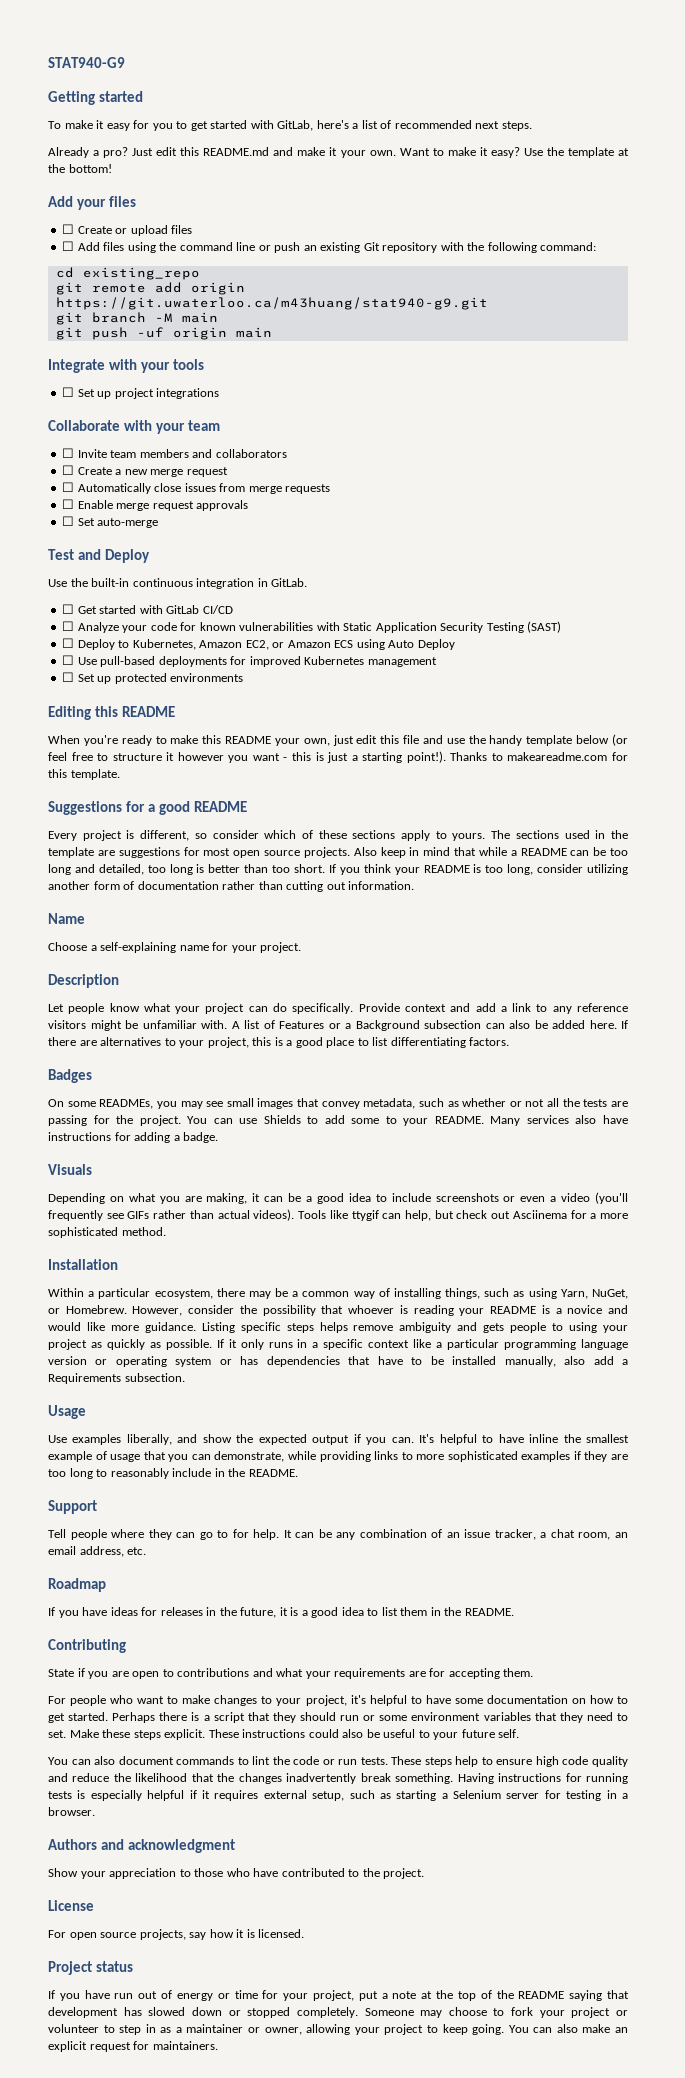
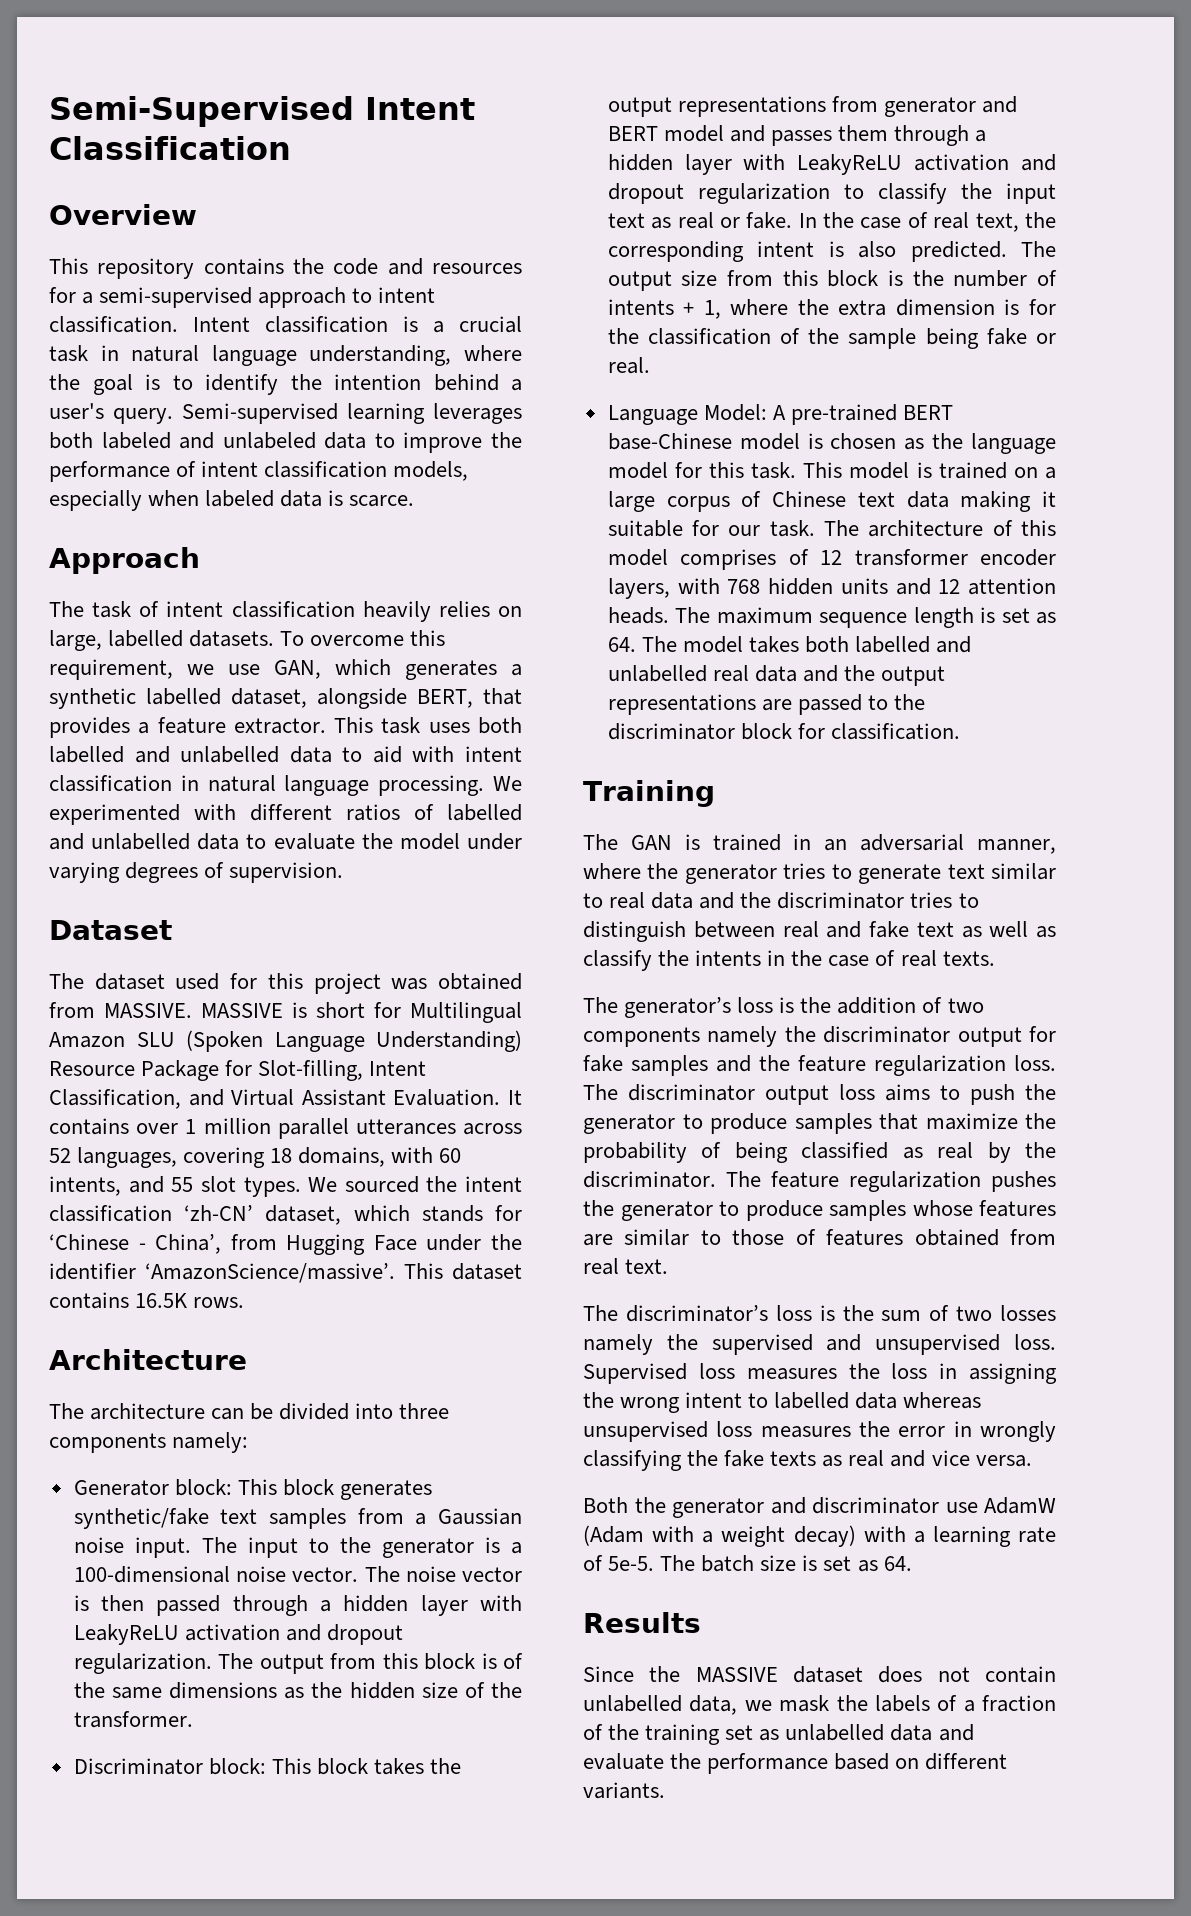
[48,57,125,68] [48,91,143,105] [48,120,532,131] [48,147,629,158] [48,164,112,173] [48,196,136,210] [62,224,193,236] [62,241,597,253] [55,267,200,280] [55,282,245,295] [55,297,488,310] [55,312,218,325] [55,327,272,340] [48,359,204,373] [62,387,220,399] [48,420,220,434] [62,448,287,458] [62,465,228,477] [62,482,331,494] [62,499,249,511] [62,516,159,528] [48,549,150,563] [48,578,308,589] [62,604,233,614] [62,621,562,633] [62,638,455,650] [62,655,437,667] [62,672,244,684] [48,706,176,720] [48,734,629,746] [48,751,628,763] [48,769,120,780] [48,801,247,815] [48,830,628,841] [48,847,628,858] [48,864,628,875] [48,881,415,892] [48,913,85,924] [48,942,302,953] [48,974,119,988] [48,1003,629,1014] [48,1020,628,1031] [48,1037,510,1048] [48,1069,92,1083] [48,1098,629,1109] [48,1115,629,1126] [48,1132,219,1143] [48,1164,92,1175] [48,1192,628,1204] [48,1209,628,1221] [48,1227,166,1238] [48,1259,118,1270] [48,1288,629,1299] [48,1305,629,1316] [48,1322,628,1333] [48,1339,628,1350] [48,1356,629,1367] [48,1373,185,1384] [48,1405,86,1419] [48,1434,630,1445] [48,1451,628,1462] [48,1468,298,1479] [48,1500,97,1514] [48,1529,628,1540] [48,1546,147,1557] [48,1578,106,1592] [48,1607,514,1618] [48,1639,126,1653] [48,1668,534,1679] [48,1695,628,1706] [48,1712,628,1723] [48,1729,520,1740] [48,1756,628,1767] [48,1773,628,1784] [48,1790,629,1801] [48,1807,95,1816] [48,1839,235,1853] [48,1868,425,1879] [48,1900,94,1911] [48,1929,305,1940] [48,1961,133,1975] [48,1990,629,2001] [48,2007,628,2018] [48,2024,628,2035] [48,2041,218,2052] STAT940-G9 // Getting started // To make it easy for you to get started with GitLab, here's a list of recommended next steps. // Already a pro? Just edit this README.md and make it your own. Want to make it easy? Use the template at the bottom! // Add your files // ☐ Create or upload files // ☐ Add files using the command line or push an existing Git repository with the following command: // cd existing_repo // git remote add origin https://git.uwaterloo.ca/m43huang/stat940-g9.git // git branch -M main // git push -uf origin main // Integrate with your tools // ☐ Set up project integrations // Collaborate with your team // ☐ Invite team members and collaborators // ☐ Create a new merge request // ☐ Automatically close issues from merge requests // ☐ Enable merge request approvals // ☐ Set auto-merge // Test and Deploy // Use the built-in continuous integration in GitLab. // ☐ Get started with GitLab CI/CD // ☐ Analyze your code for known vulnerabilities with Static Application Security Testing (SAST) // ☐ Deploy to Kubernetes, Amazon EC2, or Amazon ECS using Auto Deploy // ☐ Use pull-based deployments for improved Kubernetes management // ☐ Set up protected environments // Editing this README // When you're ready to make this README your own, just edit this file and use the handy template below (or feel free to structure it however you want - this is just a starting point!). Thanks to makeareadme.com for this template. // Suggestions for a good README // Every project is different, so consider which of these sections apply to yours. The sections used in the template are suggestions for most open source projects. Also keep in mind that while a README can be too long and detailed, too long is better than too short. If you think your README is too long, consider utilizing another form of documentation rather than cutting out information. // Name // Choose a self-explaining name for your project. // Description // Let people know what your project can do specifically. Provide context and add a link to any reference visitors might be unfamiliar with. A list of Features or a Background subsection can also be added here. If there are alternatives to your project, this is a good place to list differentiating factors. // Badges // On some READMEs, you may see small images that convey metadata, such as whether or not all the tests are passing for the project. You can use Shields to add some to your README. Many services also have instructions for adding a badge. // Visuals // Depending on what you are making, it can be a good idea to include screenshots or even a video (you'll frequently see GIFs rather than actual videos). Tools like ttygif can help, but check out Asciinema for a more sophisticated method. // Installation // Within a particular ecosystem, there may be a common way of installing things, such as using Yarn, NuGet, or Homebrew. However, consider the possibility that whoever is reading your README is a novice and would like more guidance. Listing specific steps helps remove ambiguity and gets people to using your project as quickly as possible. If it only runs in a specific context like a particular programming language version or operating system or has dependencies that have to be installed manually, also add a Requirements subsection. // Usage // Use examples liberally, and show the expected output if you can. It's helpful to have inline the smallest example of usage that you can demonstrate, while providing links to more sophisticated examples if they are too long to reasonably include in the README. // Support // Tell people where they can go to for help. It can be any combination of an issue tracker, a chat room, an email address, etc. // Roadmap // If you have ideas for releases in the future, it is a good idea to list them in the README. // Contributing // State if you are open to contributions and what your requirements are for accepting them. // For people who want to make changes to your project, it's helpful to have some documentation on how to get started. Perhaps there is a script that they should run or some environment variables that they need to set. Make these steps explicit. These instructions could also be useful to your future self. // You can also document commands to lint the code or run tests. These steps help to ensure high code quality and reduce the likelihood that the changes inadvertently break something. Having instructions for running tests is especially helpful if it requires external setup, such as starting a Selenium server for testing in a browser. // Authors and acknowledgment // Show your appreciation to those who have contributed to the project. // License // For open source projects, say how it is licensed. // Project status // If you have run out of energy or time for your project, put a note at the top of the README saying that development has slowed down or stopped completely. Someone may choose to fork your project or volunteer to step in as a maintainer or owner, allowing your project to keep going. You can also make an explicit request for maintainers. -> [49,96,475,127] [49,136,291,160] [49,204,197,225] [49,258,522,279] [49,287,436,308] [49,316,522,333] [49,345,522,366] [49,374,522,395] [49,403,522,424] [49,432,522,453] [49,461,469,482] [49,490,415,511] [49,547,200,574] [49,601,522,622] [49,630,446,651] [49,659,522,680] [49,688,522,709] [49,717,522,738] [49,746,522,763] [49,775,522,796] [49,804,522,825] [49,833,522,850] [49,862,344,883] [49,920,172,940] [49,973,522,994] [49,1002,522,1023] [49,1030,522,1052] [49,1060,427,1081] [49,1089,522,1109] [49,1118,522,1139] [49,1147,462,1168] [49,1176,522,1197] [49,1205,522,1225] [49,1234,522,1255] [49,1263,522,1283] [49,1292,245,1309] [49,1349,247,1370] [49,1403,450,1420] [49,1432,249,1453] [73,1479,433,1500] [73,1508,522,1529] [73,1537,522,1558] [73,1566,522,1583] [73,1595,522,1616] [73,1624,403,1645] [73,1653,523,1674] [73,1682,522,1699] [73,1711,193,1728] [73,1758,462,1775] [607,96,1018,117] [607,125,987,146] [607,154,1056,175] [607,183,1056,204] [607,212,1056,232] [607,241,1056,262] [607,270,1057,291] [607,299,1056,319] [607,328,1056,349] [607,357,650,374] [607,404,954,425] [607,433,1056,454] [607,462,1056,479] [607,491,1056,512] [607,520,1056,537] [607,549,1056,570] [607,578,1056,599] [607,607,1056,628] [607,636,972,653] [607,665,946,686] [607,694,926,715] [607,723,960,740] [583,780,715,807] [583,834,1056,854] [583,863,1056,884] [583,892,979,909] [583,921,1056,942] [583,950,995,971] [583,997,984,1018] [583,1026,1056,1047] [583,1055,1056,1076] [583,1084,1056,1105] [583,1113,1056,1134] [583,1142,1056,1163] [583,1171,1056,1192] [583,1200,1056,1221] [583,1229,1056,1246] [583,1258,669,1275] [583,1305,1056,1322] [583,1334,1056,1355] [583,1363,1057,1384] [583,1392,982,1413] [583,1421,1056,1442] [583,1450,1032,1471] [583,1497,1056,1518] [583,1525,1056,1547] [583,1555,912,1572] [583,1612,701,1633] [583,1666,1056,1683] [583,1695,1056,1715] [583,1724,974,1745] [583,1753,1008,1774] [583,1782,665,1799] Semi-Supervised Intent Classification // Overview // This repository contains the code and resources for a semi-supervised approach to intent classification. Intent classification is a crucial task in natural language understanding, where the goal is to identify the intention behind a user's query. Semi-supervised learning leverages both labeled and unlabeled data to improve the performance of intent classification models, especially when labeled data is scarce. // Approach // The task of intent classification heavily relies on large, labelled datasets. To overcome this requirement, we use GAN, which generates a synthetic labelled dataset, alongside BERT, that provides a feature extractor. This task uses both labelled and unlabelled data to aid with intent classification in natural language processing. We experimented with different ratios of labelled and unlabelled data to evaluate the model under varying degrees of supervision. // Dataset // The dataset used for this project was obtained from MASSIVE. MASSIVE is short for Multilingual Amazon SLU (Spoken Language Understanding) Resource Package for Slot-filling, Intent Classification, and Virtual Assistant Evaluation. It contains over 1 million parallel utterances across 52 languages, covering 18 domains, with 60 intents, and 55 slot types. We sourced the intent classification ‘zh-CN’ dataset, which stands for ‘Chinese - China’, from Hugging Face under the identifier ‘AmazonScience/massive’. This dataset contains 16.5K rows. // Architecture // The architecture can be divided into three components namely: // Generator block: This block generates synthetic/fake text samples from a Gaussian noise input. The input to the generator is a 100-dimensional noise vector. The noise vector is then passed through a hidden layer with LeakyReLU activation and dropout regularization. The output from this block is of the same dimensions as the hidden size of the transformer. // Discriminator block: This block takes the output representations from generator and BERT model and passes them through a hidden layer with LeakyReLU activation and dropout regularization to classify the input text as real or fake. In the case of real text, the corresponding intent is also predicted. The output size from this block is the number of intents + 1, where the extra dimension is for the classification of the sample being fake or real. // Language Model: A pre-trained BERT base-Chinese model is chosen as the language model for this task. This model is trained on a large corpus of Chinese text data making it suitable for our task. The architecture of this model comprises of 12 transformer encoder layers, with 768 hidden units and 12 attention heads. The maximum sequence length is set as 64. The model takes both labelled and unlabelled real data and the output representations are passed to the discriminator block for classification. // Training // The GAN is trained in an adversarial manner, where the generator tries to generate text similar to real data and the discriminator tries to distinguish between real and fake text as well as classify the intents in the case of real texts. // The generator’s loss is the addition of two components namely the discriminator output for fake samples and the feature regularization loss. The discriminator output loss aims to push the generator to produce samples that maximize the probability of being classified as real by the discriminator. The feature regularization pushes the generator to produce samples whose features are similar to those of features obtained from real text. // The discriminator’s loss is the sum of two losses namely the supervised and unsupervised loss. Supervised loss measures the loss in assigning the wrong intent to labelled data whereas unsupervised loss measures the error in wrongly classifying the fake texts as real and vice versa. // Both the generator and discriminator use AdamW (Adam with a weight decay) with a learning rate of 5e-5. The batch size is set as 64. // Results // Since the MASSIVE dataset does not contain unlabelled data, we mask the labels of a fraction of the training set as unlabelled data and evaluate the performance based on different variants.

